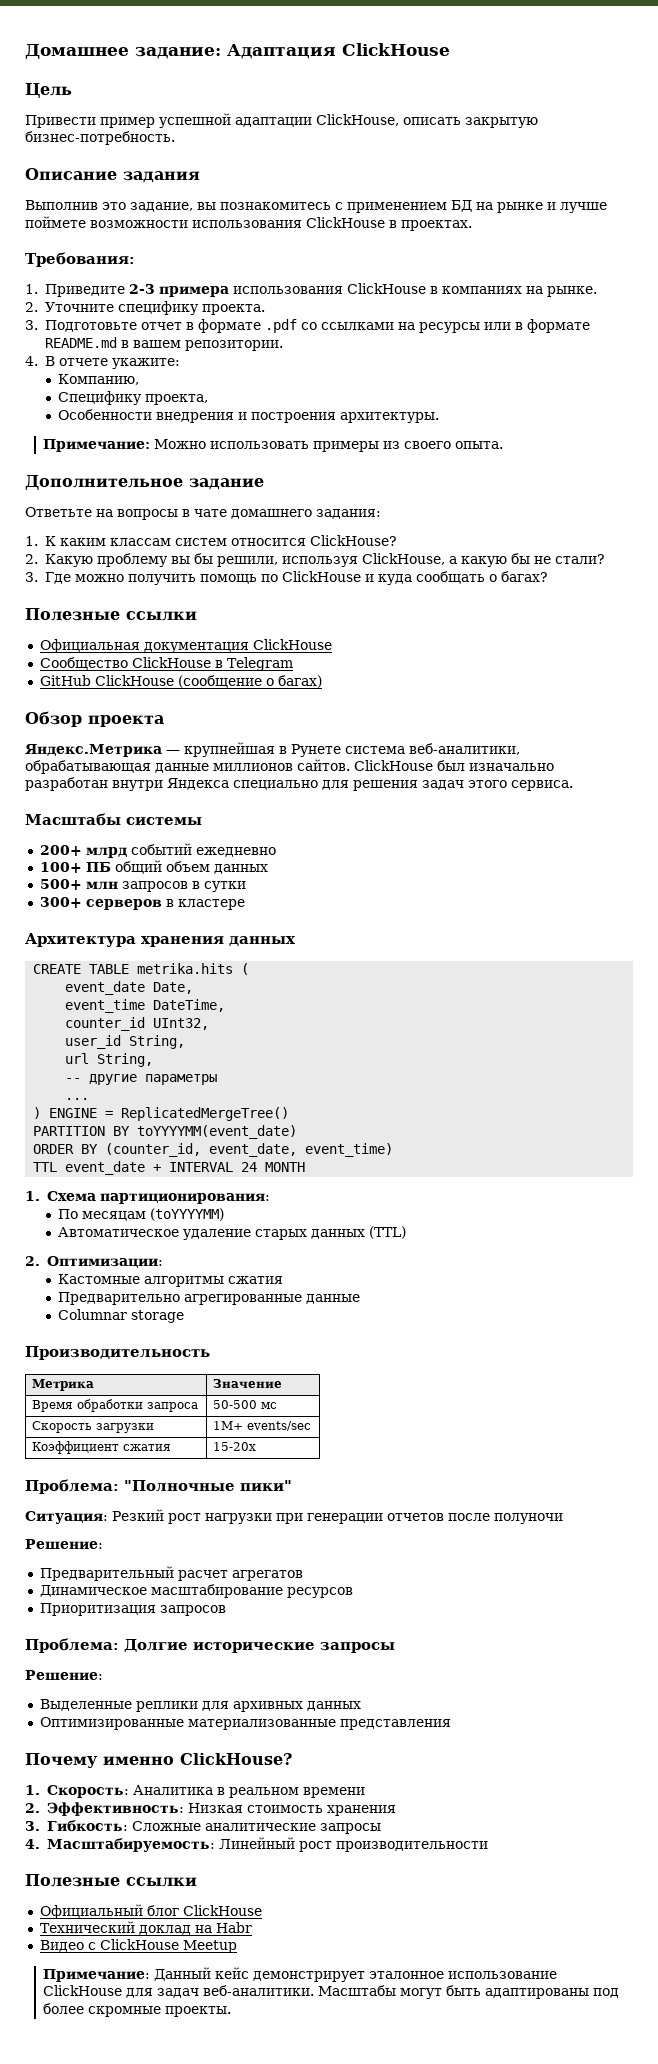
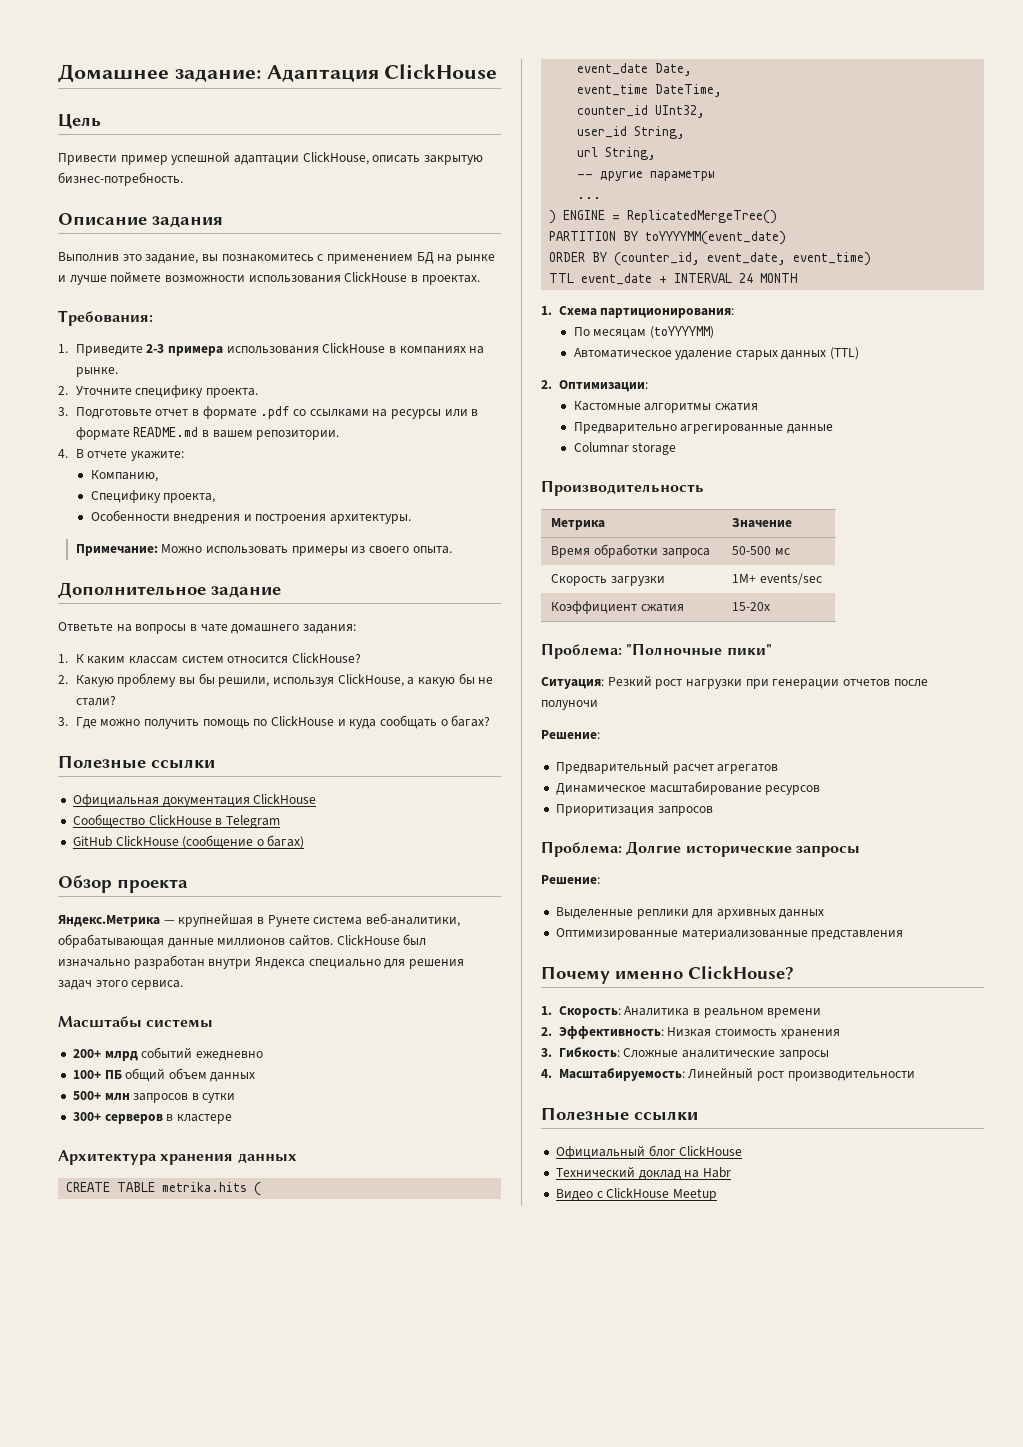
[43,1967,558,1982] [43,1985,620,1999] [43,2003,232,2017] // Примечание: Данный кейс демонстрирует эталонное использование ClickHouse для задач веб-аналитики. Масштабы могут быть адаптированы под более скромные проекты. -> (717, 1194) none

